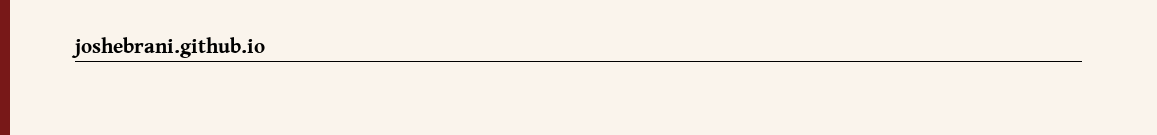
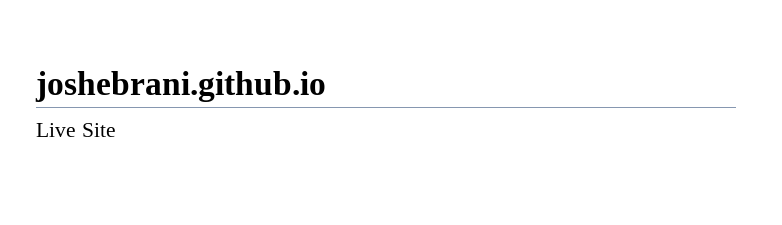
(265, 47) none -> [36,123,116,137] // Live Site

